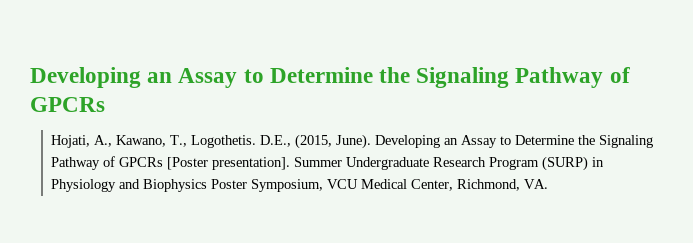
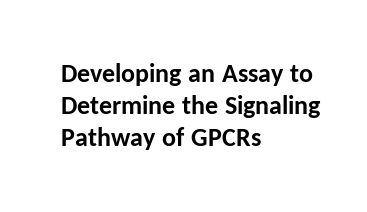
[51,134,654,149] [51,156,605,171] [51,179,549,192] // Hojati, A., Kawano, T., Logothetis. D.E., (2015, June). Developing an Assay to Determine the Signaling Pathway of GPCRs [Poster presentation]. Summer Undergraduate Research Program (SURP) in Physiology and Biophysics Poster Symposium, VCU Medical Center, Richmond, VA. -> (261, 137) none

